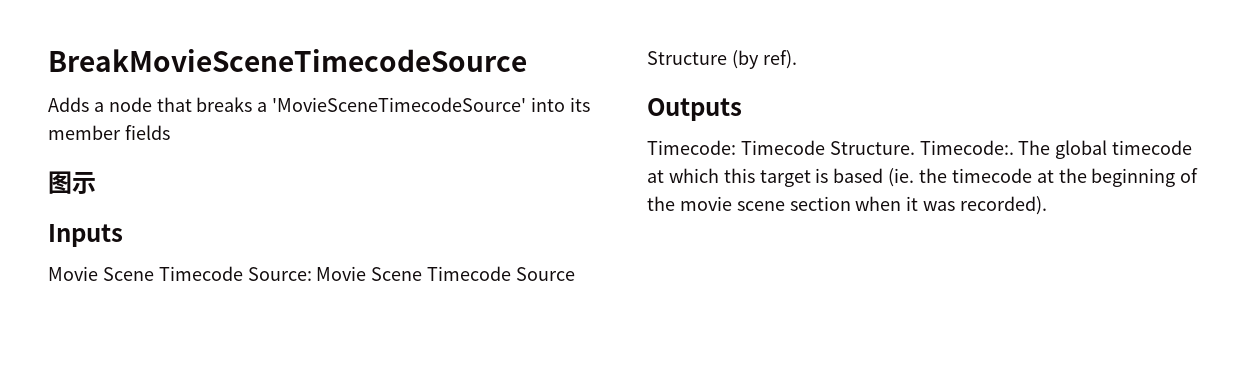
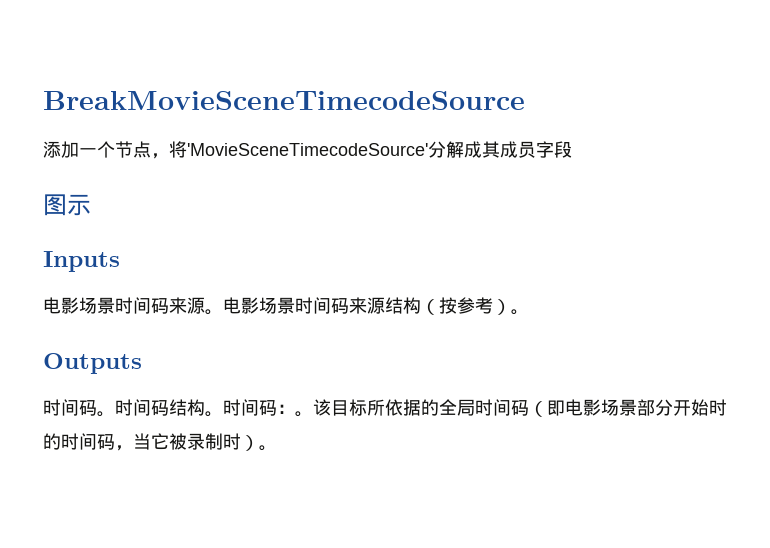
[48,97,590,112] [48,125,170,140] [48,171,96,194] [48,224,123,247] [48,266,576,281] [647,50,797,69] [647,98,742,121] [647,140,1193,159] [647,168,1199,187] [647,196,1048,215] Adds a node that breaks a 'MovieSceneTimecodeSource' into its member fields // 图示 // Inputs // Movie Scene Timecode Source: Movie Scene Timecode Source Structure (by ref). // Outputs // Timecode: Timecode Structure. Timecode:. The global timecode at which this target is based (ie. the timecode at the beginning of the movie scene section when it was recorded). -> [43,141,572,159] [43,194,91,216] [43,251,120,272] [43,297,529,315] [43,353,142,374] [43,399,727,417] [43,433,277,451] 添加一个节点，将'MovieSceneTimecodeSource'分解成其成员字段 // 图示 // Inputs // 电影场景时间码来源。电影场景时间码来源结构（按参考）。 // Outputs // 时间码。时间码结构。时间码：。该目标所依据的全局时间码（即电影场景部分开始时的时间码，当它被录制时）。

